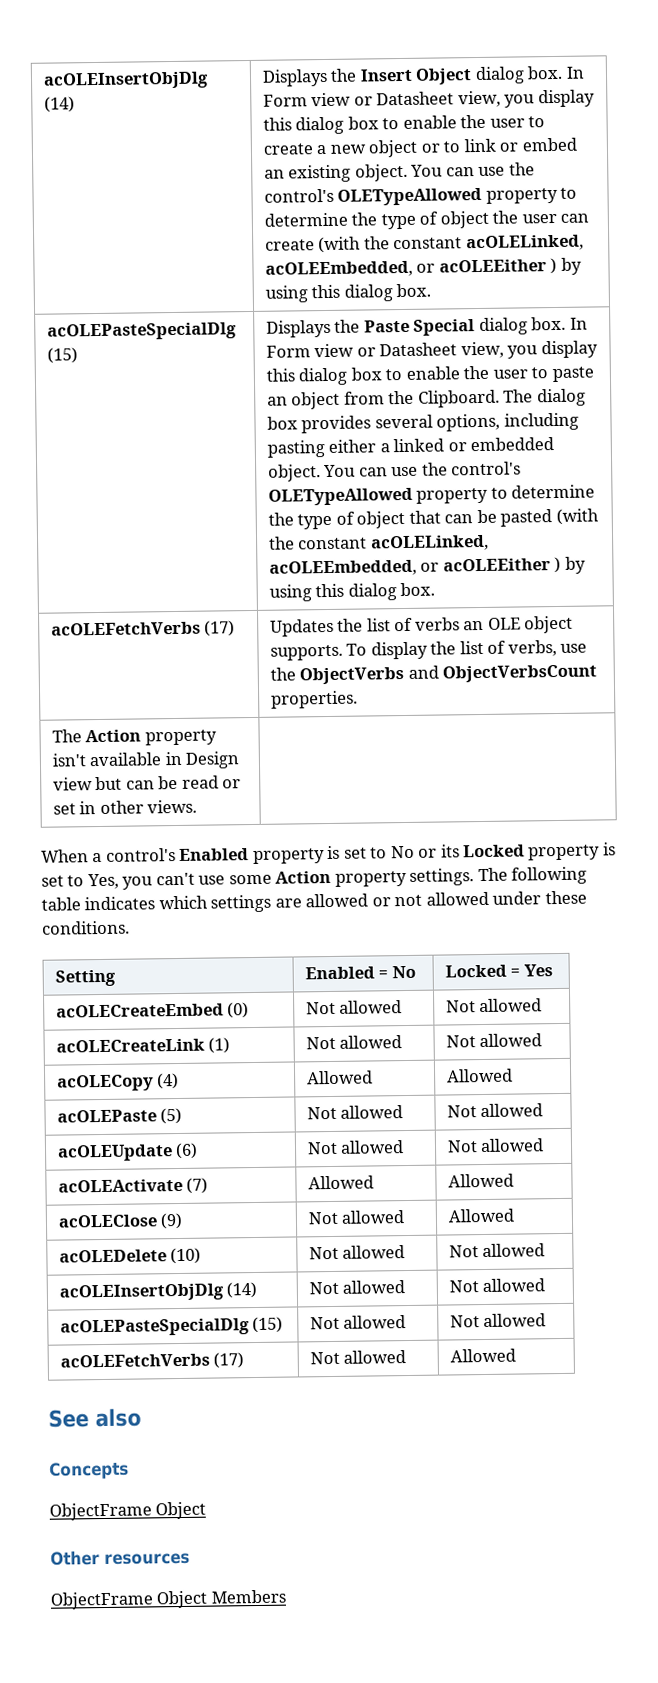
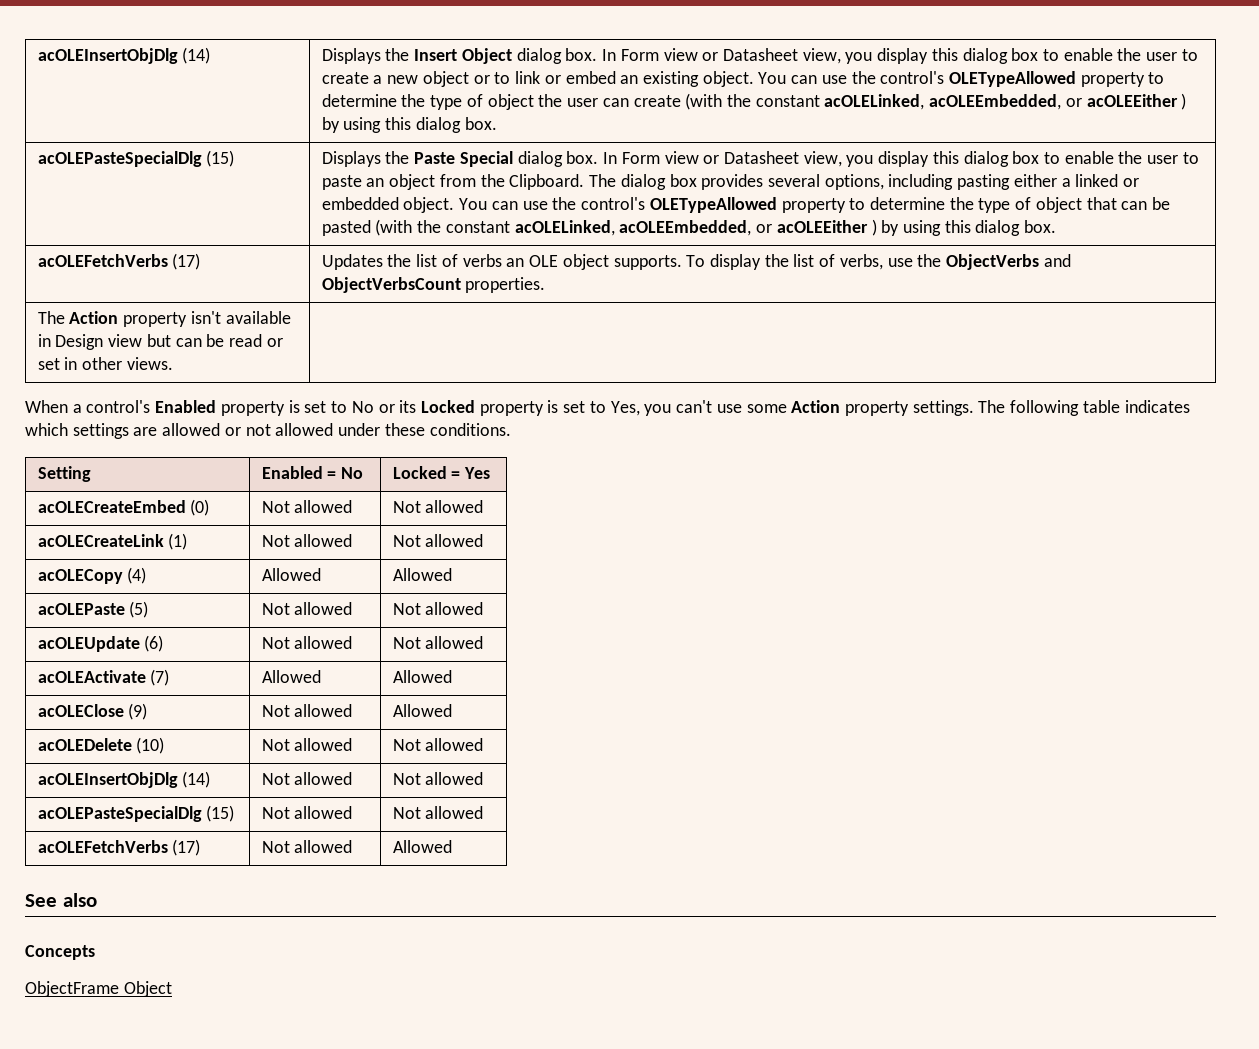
[50,1551,190,1566] [50,1589,286,1610] // Other resources // ObjectFrame Object Members -> (172, 989) none

